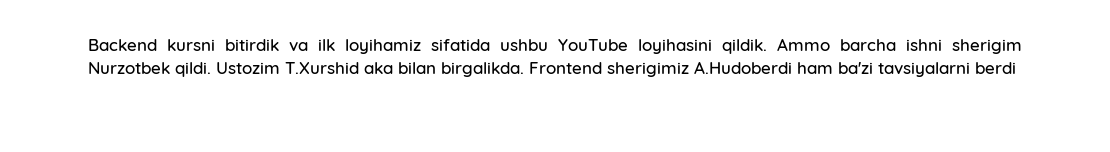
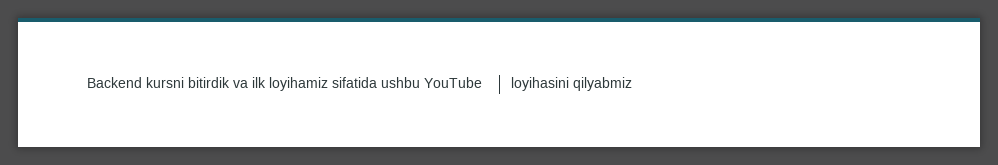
[722,38,1022,54] [88,61,1016,77] qildik. Ammo barcha ishni sherigim Nurzotbek qildi. Ustozim T.Xurshid aka bilan birgalikda. Frontend sherigimiz A.Hudoberdi ham ba'zi tavsiyalarni berdi -> [573,77,632,91] qilyabmiz

